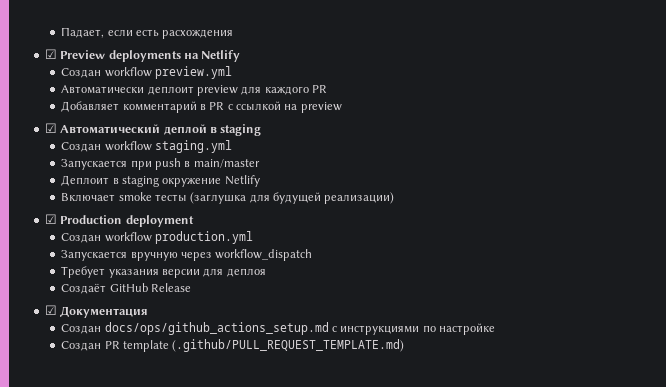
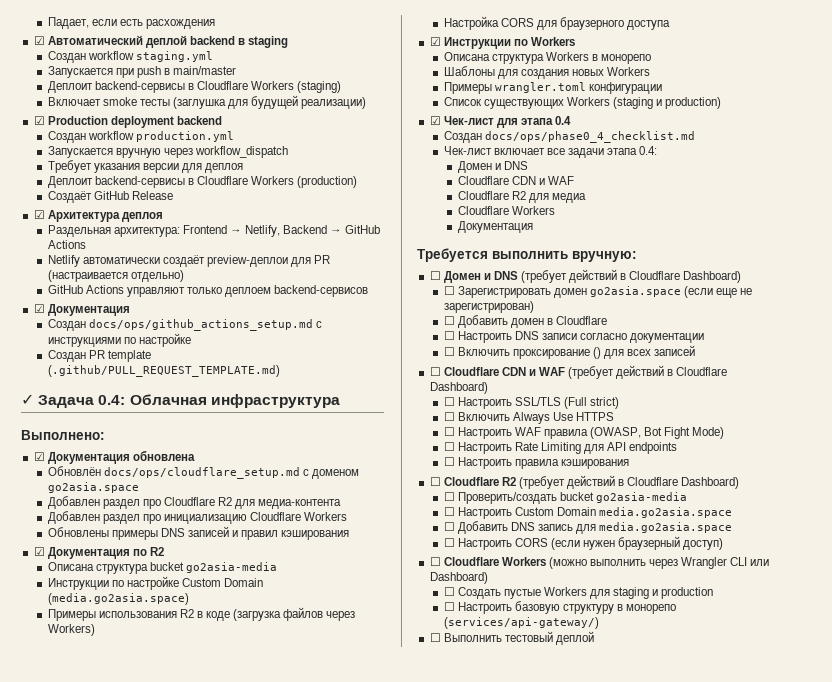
[44,49,241,62] [61,66,232,79] [61,85,328,96] [61,101,342,113] // ☑ Preview deployments на Netlify // Создан workflow preview.yml // Автоматически деплоит preview для каждого PR // Добавляет комментарий в PR с ссылкой на preview -> (215, 24) none
(207, 129) none -> [189,36,235,45] backend
[112,175,260,187] в staging окружение Netlify -> [94,81,342,93] backend-сервисы в Cloudflare Workers (staging)
(194, 221) none -> [176,116,222,125] backend
[61,283,191,294] Создаёт GitHub Release -> [47,176,358,188] [47,191,173,203] [33,210,163,222] [47,225,381,237] [47,240,86,249] [47,255,331,267] [47,270,184,282] [47,285,369,297] Деплоит backend-сервисы в Cloudflare Workers (production) // Создаёт GitHub Release // ☑ Архитектура деплоя // Раздельная архитектура: Frontend → Netlify, Backend → GitHub Actions // Netlify автоматически создаёт preview-деплои для PR (настраивается отдельно) // GitHub Actions управляют только деплоем backend-сервисов
(405, 345) none -> [21,394,340,408] [21,430,105,440] [33,450,195,464] [47,466,359,479] [47,482,139,493] [47,496,342,509] [47,511,348,524] [47,526,350,540] [33,547,164,559] [47,562,277,574] [47,576,263,590] [47,593,189,605] [47,607,356,621] [47,624,95,636] [443,16,670,30] [429,37,575,49] [443,52,651,64] [443,66,650,79] [443,82,662,94] [443,97,722,109] [429,116,572,128] [443,131,695,143] [443,146,658,158] [457,161,528,173] [457,176,574,185] [457,191,586,203] [457,206,555,215] [457,221,533,233] [417,248,637,262] [429,269,742,283] [443,286,753,298] [443,301,534,313] [443,315,607,328] [443,331,705,343] [443,345,696,359] [429,365,728,379] [429,382,488,394] [443,397,619,409] [443,412,614,424] [443,427,725,439] [443,442,678,454] [443,457,629,469] [429,475,740,489] [443,492,687,504] [443,507,732,519] [443,521,733,534] [443,536,724,550] [429,557,770,569] [429,572,488,584] [443,587,714,599] [443,601,677,614] [443,617,599,629] [429,631,594,645] // ✓ Задача 0.4: Облачная инфраструктура // Выполнено: // ☑ Документация обновлена // Обновлён docs/ops/cloudflare_setup.md с доменом go2asia.space // Добавлен раздел про Cloudflare R2 для медиа-контента // Добавлен раздел про инициализацию Cloudflare Workers // Обновлены примеры DNS записей и правил кэширования // ☑ Документация по R2 // Описана структура bucket go2asia-media // Инструкции по настройке Custom Domain (media.go2asia.space) // Примеры использования R2 в коде (загрузка файлов через Workers) // Настройка CORS для браузерного доступа // ☑ Инструкции по Workers // Описана структура Workers в монорепо // Шаблоны для создания новых Workers // Примеры wrangler.toml конфигурации // Список существующих Workers (staging и production) // ☑ Чек-лист для этапа 0.4 // Создан docs/ops/phase0_4_checklist.md // Чек-лист включает все задачи этапа 0.4: // Домен и DNS // Cloudflare CDN и WAF // Cloudflare R2 для медиа // Cloudflare Workers // Документация // Требуется выполнить вручную: // ☐ Домен и DNS (требует действий в Cloudflare Dashboard) // ☐ Зарегистрировать домен go2asia.space (если еще не зарегистрирован) // ☐ Добавить домен в Cloudflare // ☐ Настроить DNS записи согласно документации // ☐ Включить проксирование () для всех записей // ☐ Cloudflare CDN и WAF (требует действий в Cloudflare Dashboard) // ☐ Настроить SSL/TLS (Full strict) // ☐ Включить Always Use HTTPS // ☐ Настроить WAF правила (OWASP, Bot Fight Mode) // ☐ Настроить Rate Limiting для API endpoints // ☐ Настроить правила кэширования // ☐ Cloudflare R2 (требует действий в Cloudflare Dashboard) // ☐ Проверить/создать bucket go2asia-media // ☐ Настроить Custom Domain media.go2asia.space // ☐ Добавить DNS запись для media.go2asia.space // ☐ Настроить CORS (если нужен браузерный доступ) // ☐ Cloudflare Workers (можно выполнить через Wrangler CLI или Dashboard) // ☐ Создать пустые Workers для staging и production // ☐ Настроить базовую структуру в монорепо (services/api-gateway/) // ☐ Выполнить тестовый деплой

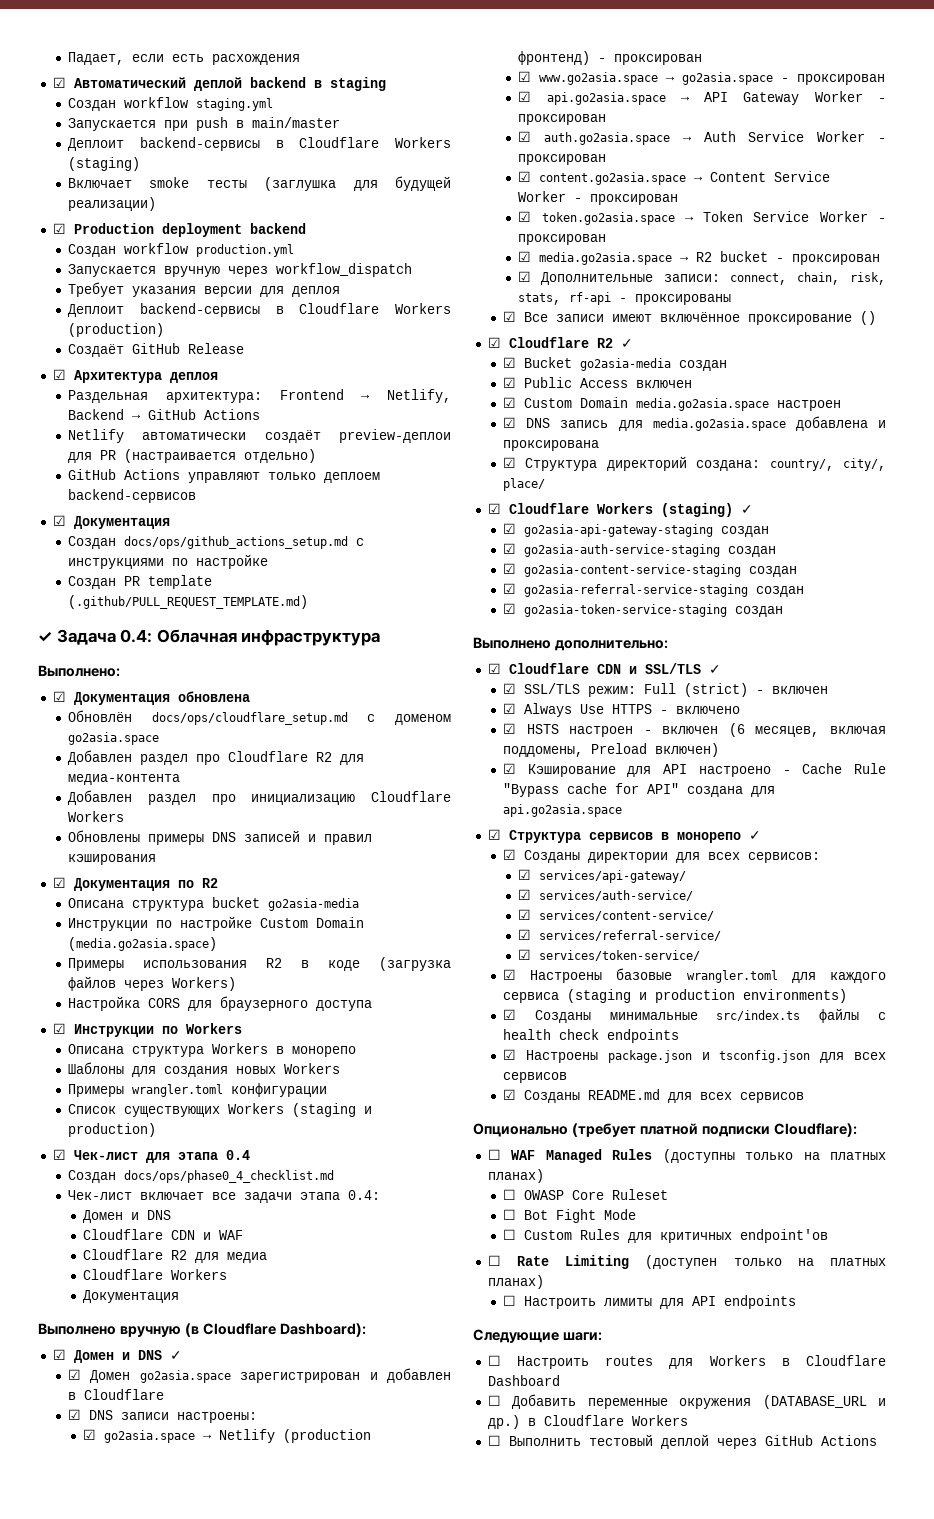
[417,248,637,262] [429,269,742,283] [443,286,753,298] [443,301,534,313] [443,315,607,328] [443,331,705,343] [443,345,696,359] [429,365,728,379] [429,382,488,394] [443,397,619,409] [443,412,614,424] [443,427,725,439] [443,442,678,454] [443,457,629,469] [429,475,740,489] [443,492,687,504] [443,507,732,519] [443,521,733,534] [443,536,724,550] [429,557,770,569] [429,572,488,584] [443,587,714,599] [443,601,677,614] [443,617,599,629] Требуется выполнить вручную: // ☐ Домен и DNS (требует действий в Cloudflare Dashboard) // ☐ Зарегистрировать домен go2asia.space (если еще не зарегистрирован) // ☐ Добавить домен в Cloudflare // ☐ Настроить DNS записи согласно документации // ☐ Включить проксирование () для всех записей // ☐ Cloudflare CDN и WAF (требует действий в Cloudflare Dashboard) // ☐ Настроить SSL/TLS (Full strict) // ☐ Включить Always Use HTTPS // ☐ Настроить WAF правила (OWASP, Bot Fight Mode) // ☐ Настроить Rate Limiting для API endpoints // ☐ Настроить правила кэширования // ☐ Cloudflare R2 (требует действий в Cloudflare Dashboard) // ☐ Проверить/создать bucket go2asia-media // ☐ Настроить Custom Domain media.go2asia.space // ☐ Добавить DNS запись для media.go2asia.space // ☐ Настроить CORS (если нужен браузерный доступ) // ☐ Cloudflare Workers (можно выполнить через Wrangler CLI или Dashboard) // ☐ Создать пустые Workers для staging и production // ☐ Настроить базовую структуру в монорепо (services/api-gateway/) -> [38,1323,366,1337] [52,1349,182,1363] [68,1368,451,1383] [68,1389,165,1400] [68,1409,258,1423] [83,1429,372,1443] [518,51,703,65] [518,71,886,85] [518,91,886,105] [518,114,607,125] [518,131,886,145] [518,154,607,165] [518,171,831,185] [518,191,679,205] [518,211,886,225] [518,234,607,245] [518,251,881,265] [518,271,886,285] [518,292,732,305] [503,311,877,325] [487,337,633,348] [503,357,728,371] [503,377,693,388] [503,397,842,411] [503,416,886,431] [503,440,600,451] [503,456,886,471] [503,478,546,491] [487,503,753,517] [503,523,770,537] [503,543,777,557] [503,563,798,577] [503,583,805,597] [503,603,784,617] [473,637,668,651] [487,663,721,674] [503,683,829,697] [503,703,741,717] [503,723,886,737] [503,743,720,757] [503,763,886,777] [503,783,776,797] [503,804,623,817] [487,829,761,843] [503,849,821,863] [518,869,687,883] [518,889,694,901] [518,909,715,921] [518,929,722,941] [518,949,701,961] [503,968,886,983] [503,989,848,1003] [503,1008,886,1023] [503,1029,680,1043] [503,1049,886,1063] [503,1072,568,1083] [503,1089,805,1103] [473,1123,857,1137] [487,1149,886,1163] [487,1169,544,1183] [503,1189,669,1200] [503,1209,637,1223] [503,1229,829,1243] [487,1255,886,1269] [487,1275,544,1289] [503,1295,797,1309] [473,1329,602,1343] [487,1355,886,1369] [487,1375,560,1386] [487,1394,886,1409] [487,1415,688,1429] Выполнено вручную (в Cloudflare Dashboard): // ☑ Домен и DNS ✓ // ☑ Домен go2asia.space зарегистрирован и добавлен в Cloudflare // ☑ DNS записи настроены: // ☑ go2asia.space → Netlify (production фронтенд) - проксирован // ☑ www.go2asia.space → go2asia.space - проксирован // ☑ api.go2asia.space → API Gateway Worker - проксирован // ☑ auth.go2asia.space → Auth Service Worker - проксирован // ☑ content.go2asia.space → Content Service Worker - проксирован // ☑ token.go2asia.space → Token Service Worker - проксирован // ☑ media.go2asia.space → R2 bucket - проксирован // ☑ Дополнительные записи: connect, chain, risk, stats, rf-api - проксированы // ☑ Все записи имеют включённое проксирование () // ☑ Cloudflare R2 ✓ // ☑ Bucket go2asia-media создан // ☑ Public Access включен // ☑ Custom Domain media.go2asia.space настроен // ☑ DNS запись для media.go2asia.space добавлена и проксирована // ☑ Структура директорий создана: country/, city/, place/ // ☑ Cloudflare Workers (staging) ✓ // ☑ go2asia-api-gateway-staging создан // ☑ go2asia-auth-service-staging создан // ☑ go2asia-content-service-staging создан // ☑ go2asia-referral-service-staging создан // ☑ go2asia-token-service-staging создан // Выполнено дополнительно: // ☑ Cloudflare CDN и SSL/TLS ✓ // ☑ SSL/TLS режим: Full (strict) - включен // ☑ Always Use HTTPS - включено // ☑ HSTS настроен - включен (6 месяцев, включая поддомены, Preload включен) // ☑ Кэширование для API настроено - Cache Rule "Bypass cache for API" создана для api.go2asia.space // ☑ Структура сервисов в монорепо ✓ // ☑ Созданы директории для всех сервисов: // ☑ services/api-gateway/ // ☑ services/auth-service/ // ☑ services/content-service/ // ☑ services/referral-service/ // ☑ services/token-service/ // ☑ Настроены базовые wrangler.toml для каждого сервиса (staging и production environments) // ☑ Созданы минимальные src/index.ts файлы с health check endpoints // ☑ Настроены package.json и tsconfig.json для всех сервисов // ☑ Созданы README.md для всех сервисов // Опционально (требует платной подписки Cloudflare): // ☐ WAF Managed Rules (доступны только на платных планах) // ☐ OWASP Core Ruleset // ☐ Bot Fight Mode // ☐ Custom Rules для критичных endpoint'ов // ☐ Rate Limiting (доступен только на платных планах) // ☐ Настроить лимиты для API endpoints // Следующие шаги: // ☐ Настроить routes для Workers в Cloudflare Dashboard // ☐ Добавить переменные окружения (DATABASE_URL и др.) в Cloudflare Workers
(594, 638) none -> [716,1435,877,1449] через GitHub Actions

